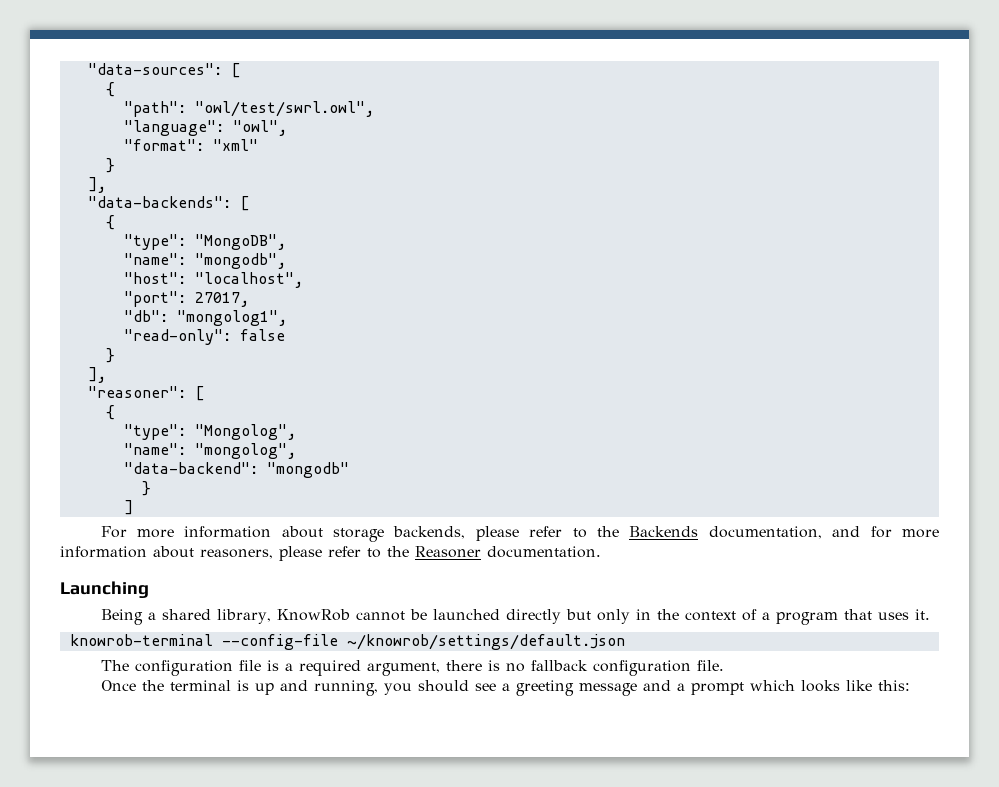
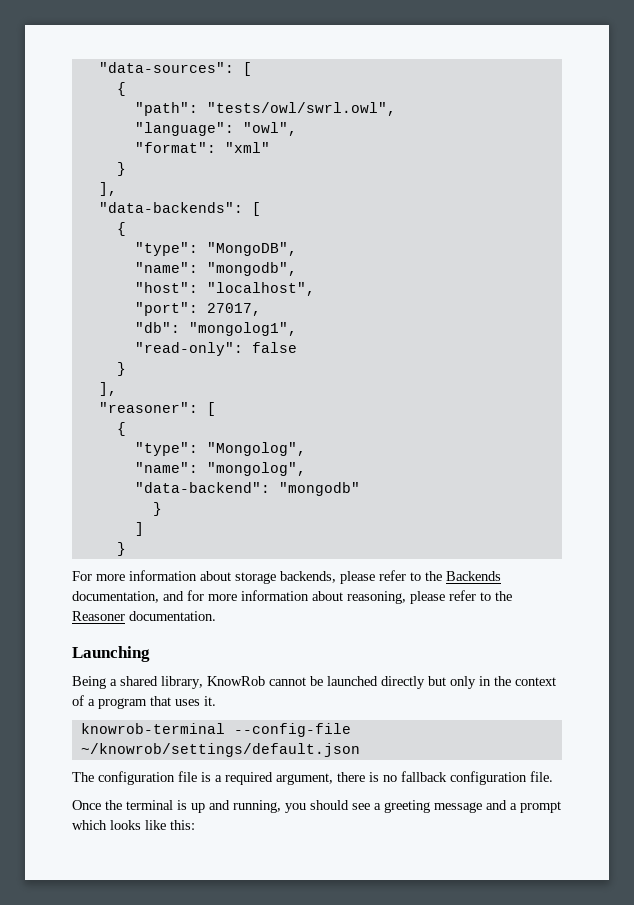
[194,101,374,117] "owl/test/swrl.owl", -> [206,102,396,116] "tests/owl/swrl.owl",
(133, 507) none -> [116,542,126,556] // }
[200,549,273,559] reasoners, -> [347,591,406,604] reasoning,

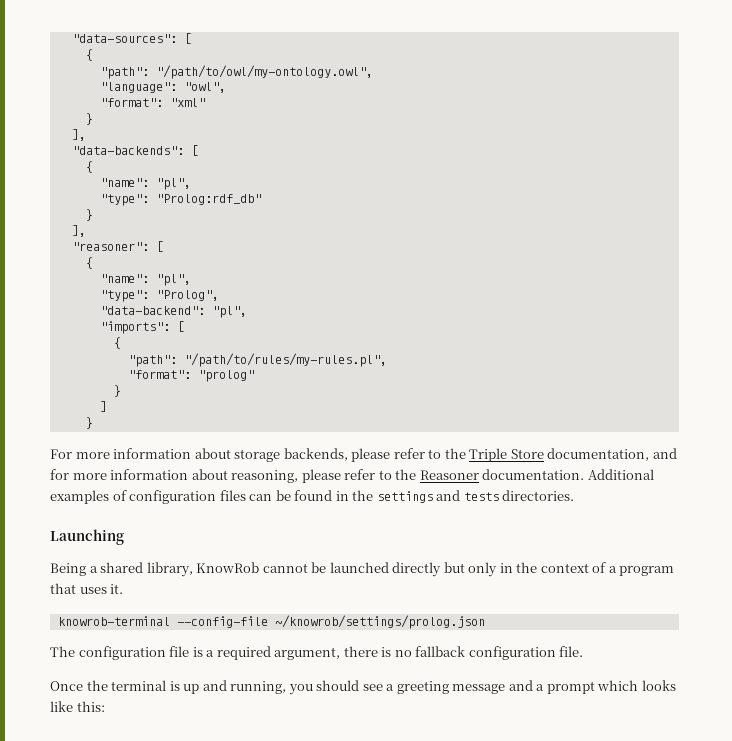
[206,102,396,116] "tests/owl/swrl.owl", -> [155,65,373,79] "/path/to/owl/my-ontology.owl",
[134,242,297,256] [134,262,297,276] [134,282,315,296] [134,302,261,316] [134,322,297,336] [134,342,297,356] // "type": "MongoDB", // "name": "mongodb", // "host": "localhost", // "port": 27017, // "db": "mongolog1", // "read-only": false -> [99,178,191,190] [99,194,261,206] // "name": "pl", // "type": "Prolog:rdf_db"
[134,442,306,456] [134,462,306,476] [134,482,360,496] // "type": "Mongolog", // "name": "mongolog", // "data-backend": "mongodb" -> [99,274,191,286] [99,290,219,302] [99,306,247,318] [99,321,184,334] [113,337,121,349] [127,353,387,367] [127,370,254,382] // "name": "pl", // "type": "Prolog", // "data-backend": "pl", // "imports": [ // { // "path": "/path/to/rules/my-rules.pl", // "format": "prolog"
[446,571,501,581] Backends -> [469,448,544,462] Triple Store
(216, 616) none -> [587,469,654,480] [50,490,575,504] Additional examples of configuration files can be found in the settings and tests directories.
[80,743,360,757] ~/knowrob/settings/default.json -> [274,615,485,629] ~/knowrob/settings/prolog.json

